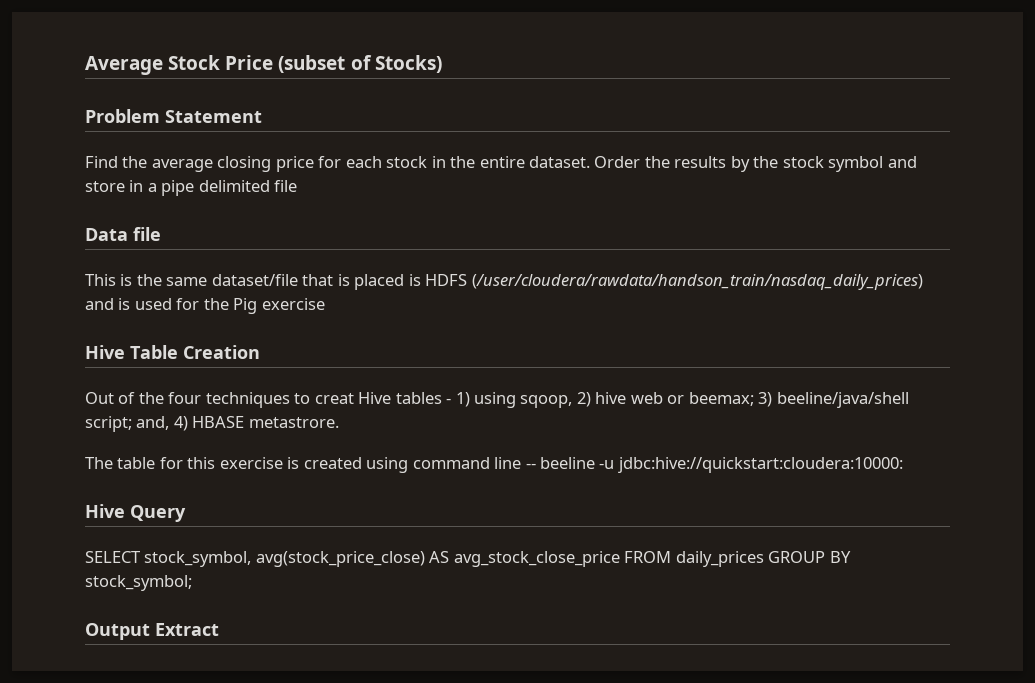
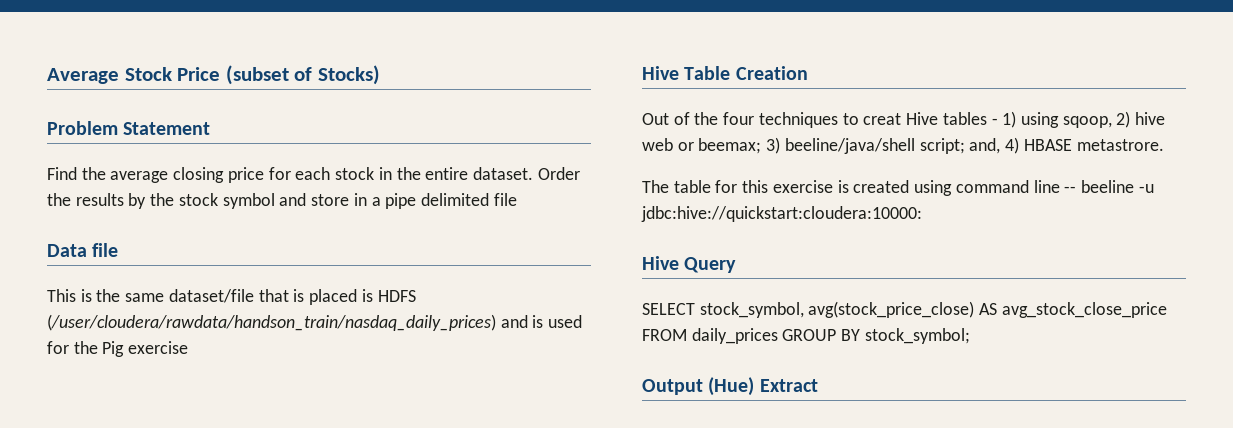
(150, 631) none -> [708,377,755,396] (Hue)

